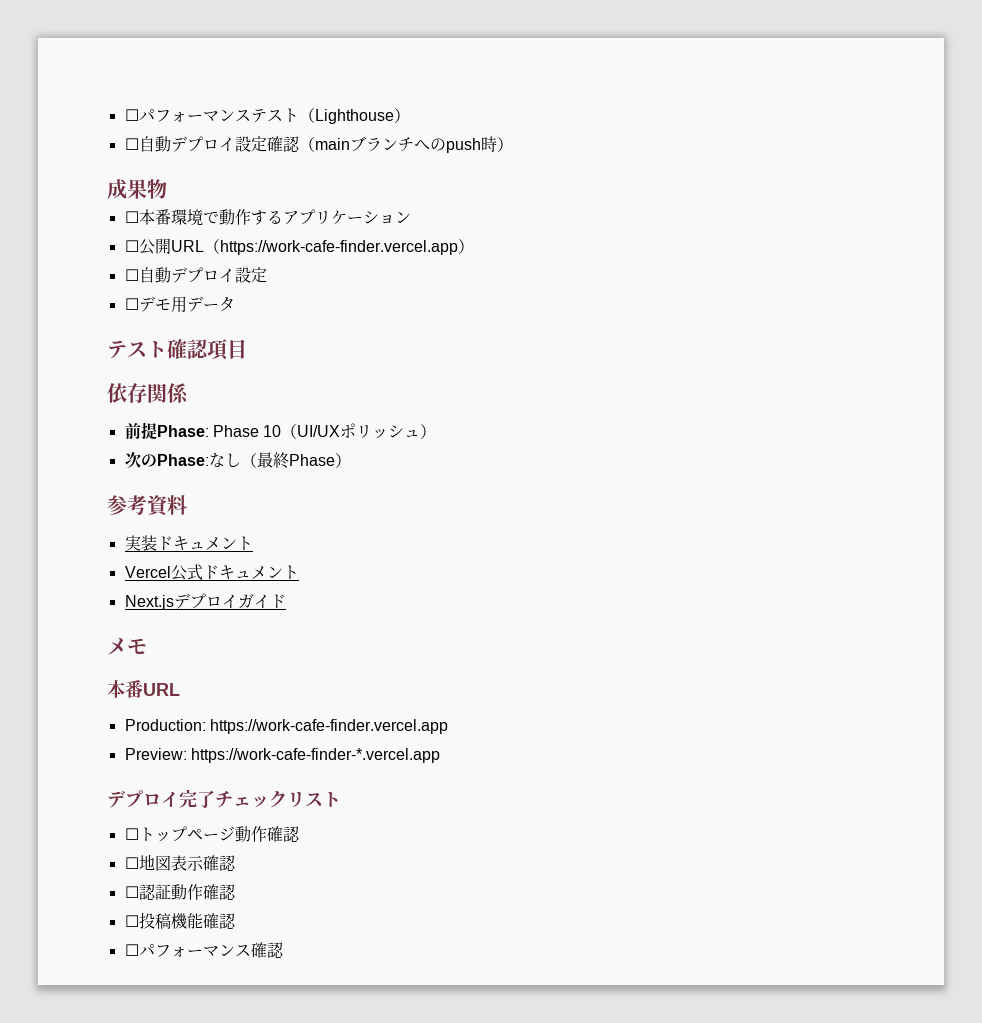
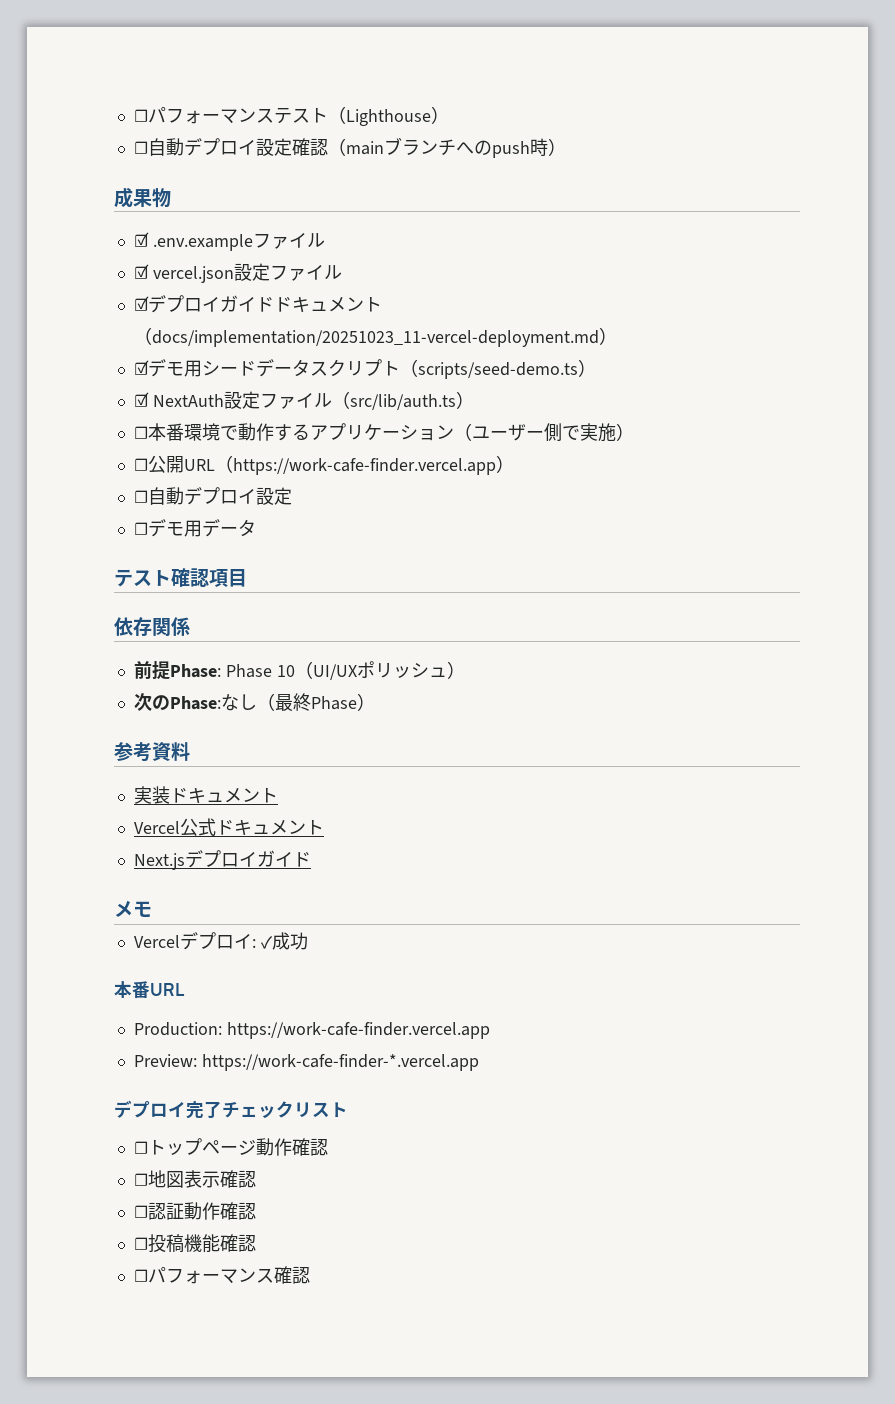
(167, 189) none -> [133,232,325,251] [133,263,342,283] [133,295,382,313] [133,327,617,347] [133,359,596,379] [133,391,474,410] // ☑ .env.exampleファイル // ☑ vercel.json設定ファイル // ☑デプロイガイドドキュメント（docs/implementation/20251023_11-vercel-deployment.md） // ☑デモ用シードデータスクリプト（scripts/seed-demo.ts） // ☑ NextAuth設定ファイル（src/lib/auth.ts）
(411, 217) none -> [453,423,634,442] （ユーザー側で実施）
(147, 646) none -> [133,932,308,950] // Vercelデプロイ: ✓成功

